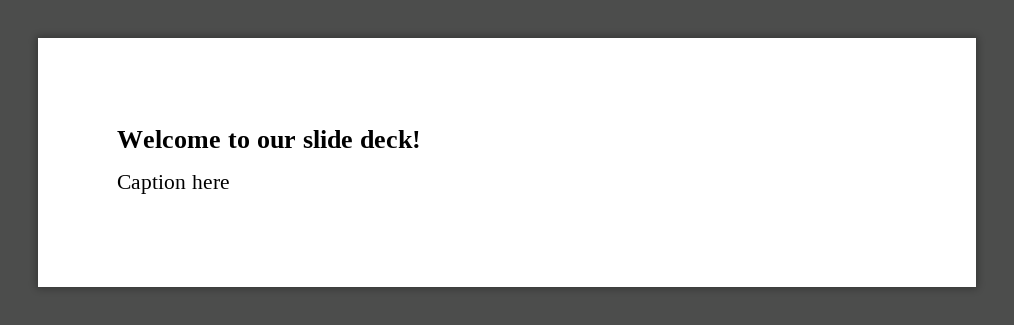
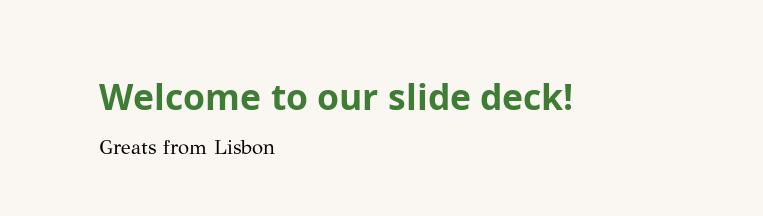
[117,175,230,194] Caption here -> [99,140,275,155] Greats from Lisbon

